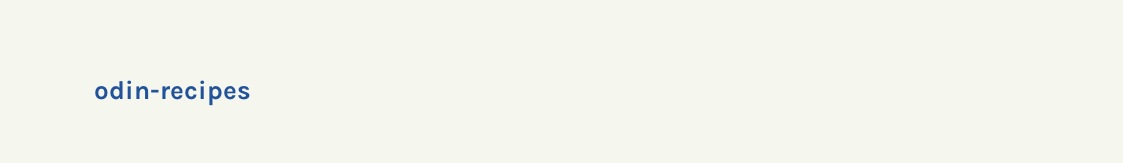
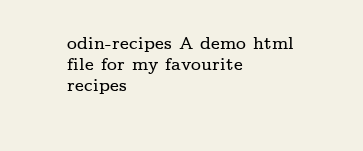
(251, 93) none -> [179,37,294,49] [67,58,243,74] [67,79,127,94] A demo html file for my favourite recipes

